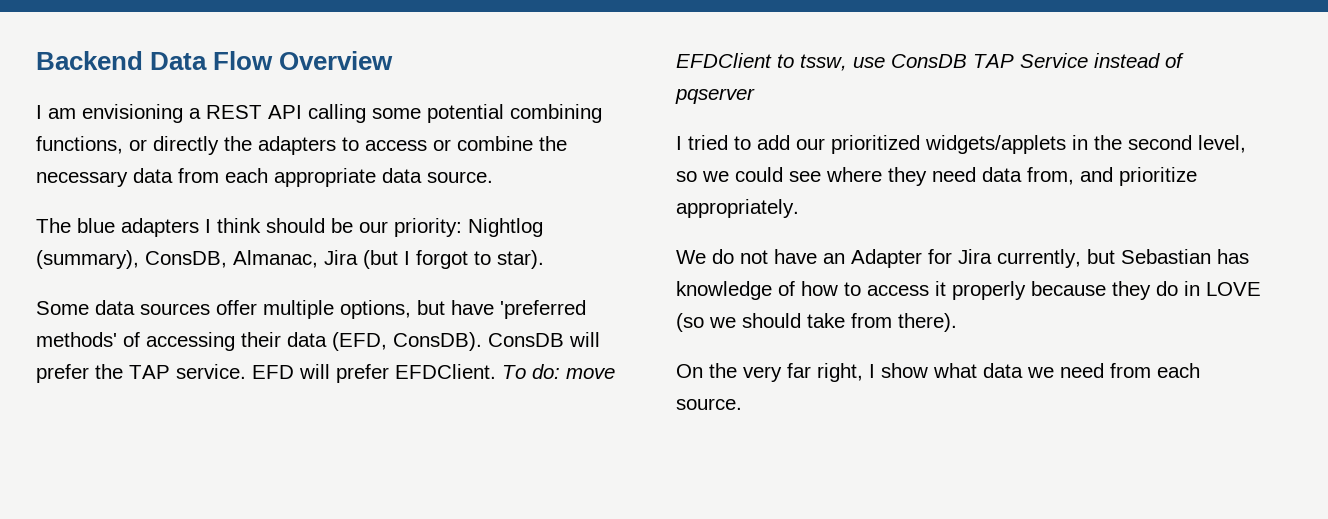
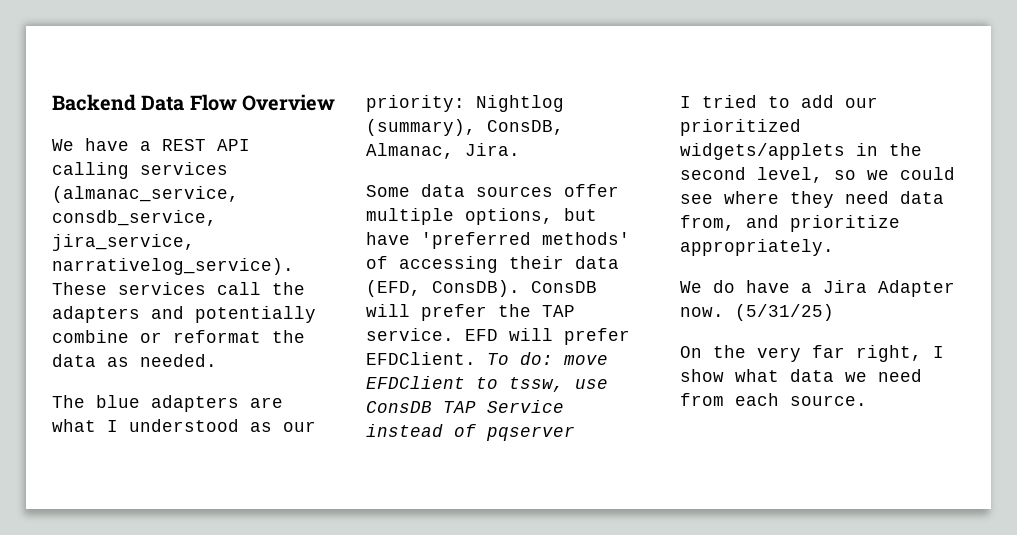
[36,104,183,123] I am envisioning -> [52,138,129,151] We have
[372,104,602,123] [36,136,567,155] [36,168,493,187] [36,218,353,237] some potential combining functions, or directly the adapters to access or combine the necessary data from each appropriate data source. // The blue adapters I think should be -> [140,162,228,175] [52,186,239,203] [52,210,217,226] [52,234,195,251] [52,258,294,275] [52,282,305,295] [52,306,316,323] [52,330,305,343] [52,354,217,367] [52,395,283,412] [52,419,272,432] services (almanac_service, consdb_service, jira_service, narrativelog_service). These services call the adapters and potentially combine or reformat the data as needed. // The blue adapters are what I understood as
[324,250,544,269] Jira (but I forgot to star). -> [465,143,520,156] Jira.
[740,249,1249,268] [676,281,1261,300] [676,313,957,332] not have an Adapter for Jira currently, but Sebastian has knowledge of how to access it properly because they do in LOVE (so we should take from there). -> [746,280,955,297] [680,304,834,321] have a Jira Adapter now. (5/31/25)

